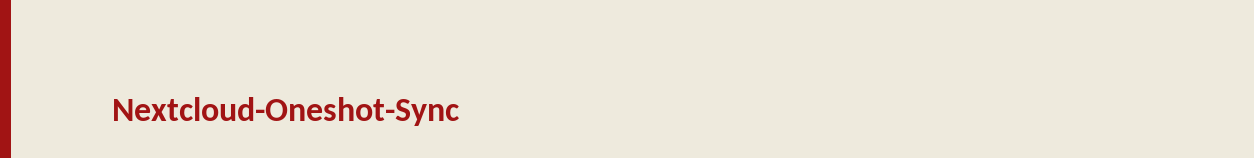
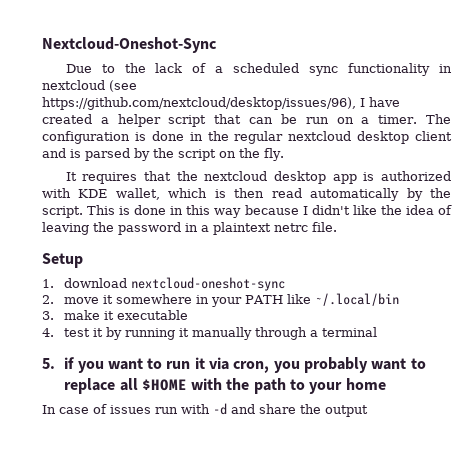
(459, 111) none -> [65,63,452,76] [42,80,137,92] [42,97,400,110] [42,114,451,127] [42,131,452,144] [42,148,284,161] [65,171,451,184] [42,188,452,201] [42,205,453,218] [42,222,337,235] [42,253,83,268] [42,277,286,291] [42,293,400,307] [42,310,189,320] [42,327,378,340] [42,357,426,373] [64,378,386,394] [42,403,368,417] // Due to the lack of a scheduled sync functionality in nextcloud (see https://github.com/nextcloud/desktop/issues/96), I have created a helper script that can be run on a timer. The configuration is done in the regular nextcloud desktop client and is parsed by the script on the fly. // It requires that the nextcloud desktop app is authorized with KDE wallet, which is then read automatically by the script. This is done in this way because I didn't like the idea of leaving the password in a plaintext netrc file. // Setup // 1. download nextcloud-oneshot-sync // 2. move it somewhere in your PATH like ~/.local/bin // 3. make it executable // 4. test it by running it manually through a terminal // 5. if you want to run it via cron, you probably want to replace all $HOME with the path to your home // In case of issues run with -d and share the output

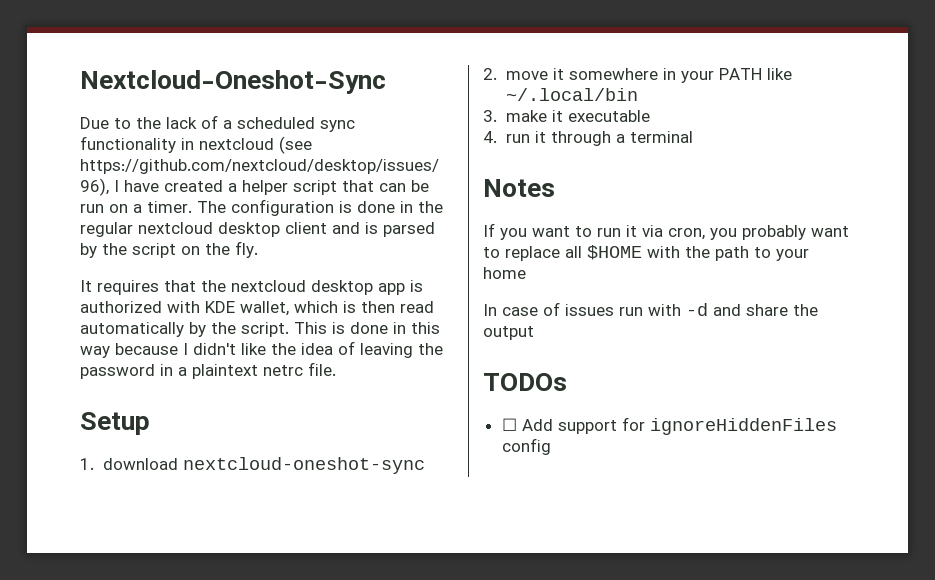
[64,327,253,340] test it by running it manually -> [505,131,546,143] run it
[42,357,75,369] 5. if -> [483,179,555,197] [483,223,495,237] Notes // If
(368, 411) none -> [483,373,567,391] [501,417,837,435] [501,438,551,455] // TODOs // ☐ Add support for ignoreHiddenFiles config

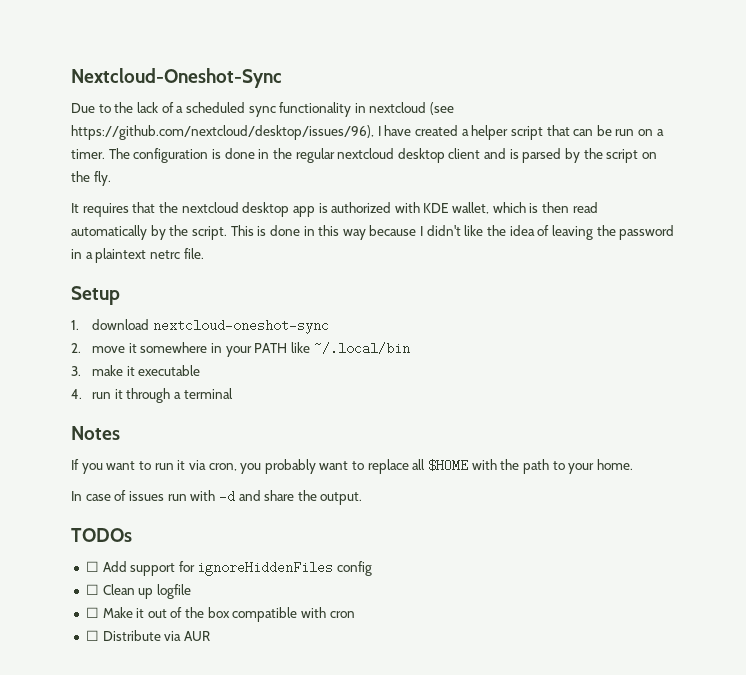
[483,267,526,279] home -> [596,459,633,470] home.
[483,326,534,340] output -> [320,492,363,505] output.
(551, 446) none -> [85,584,191,599] [85,607,355,622] [85,630,210,641] // ☐ Clean up logfile // ☐ Make it out of the box compatible with cron // ☐ Distribute via AUR

